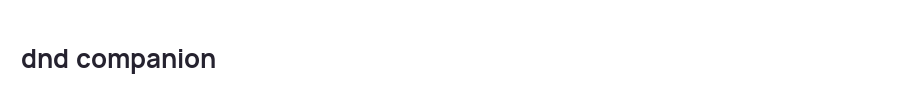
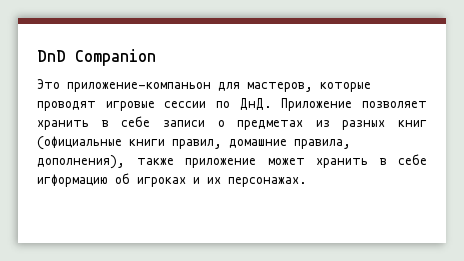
[21,49,217,74] dnd companion -> [37,49,156,66] [37,79,371,92] [37,98,427,111] [37,116,427,130] [37,136,351,150] [37,154,427,169] [37,173,307,187] DnD Companion // Это приложение-компаньон для мастеров, которые проводят игровые сессии по ДнД. Приложение позволяет хранить в себе записи о предметах из разных книг (официальные книги правил, домашние правила, дополнения), также приложение может хранить в себе игформацию об игроках и их персонажах.

